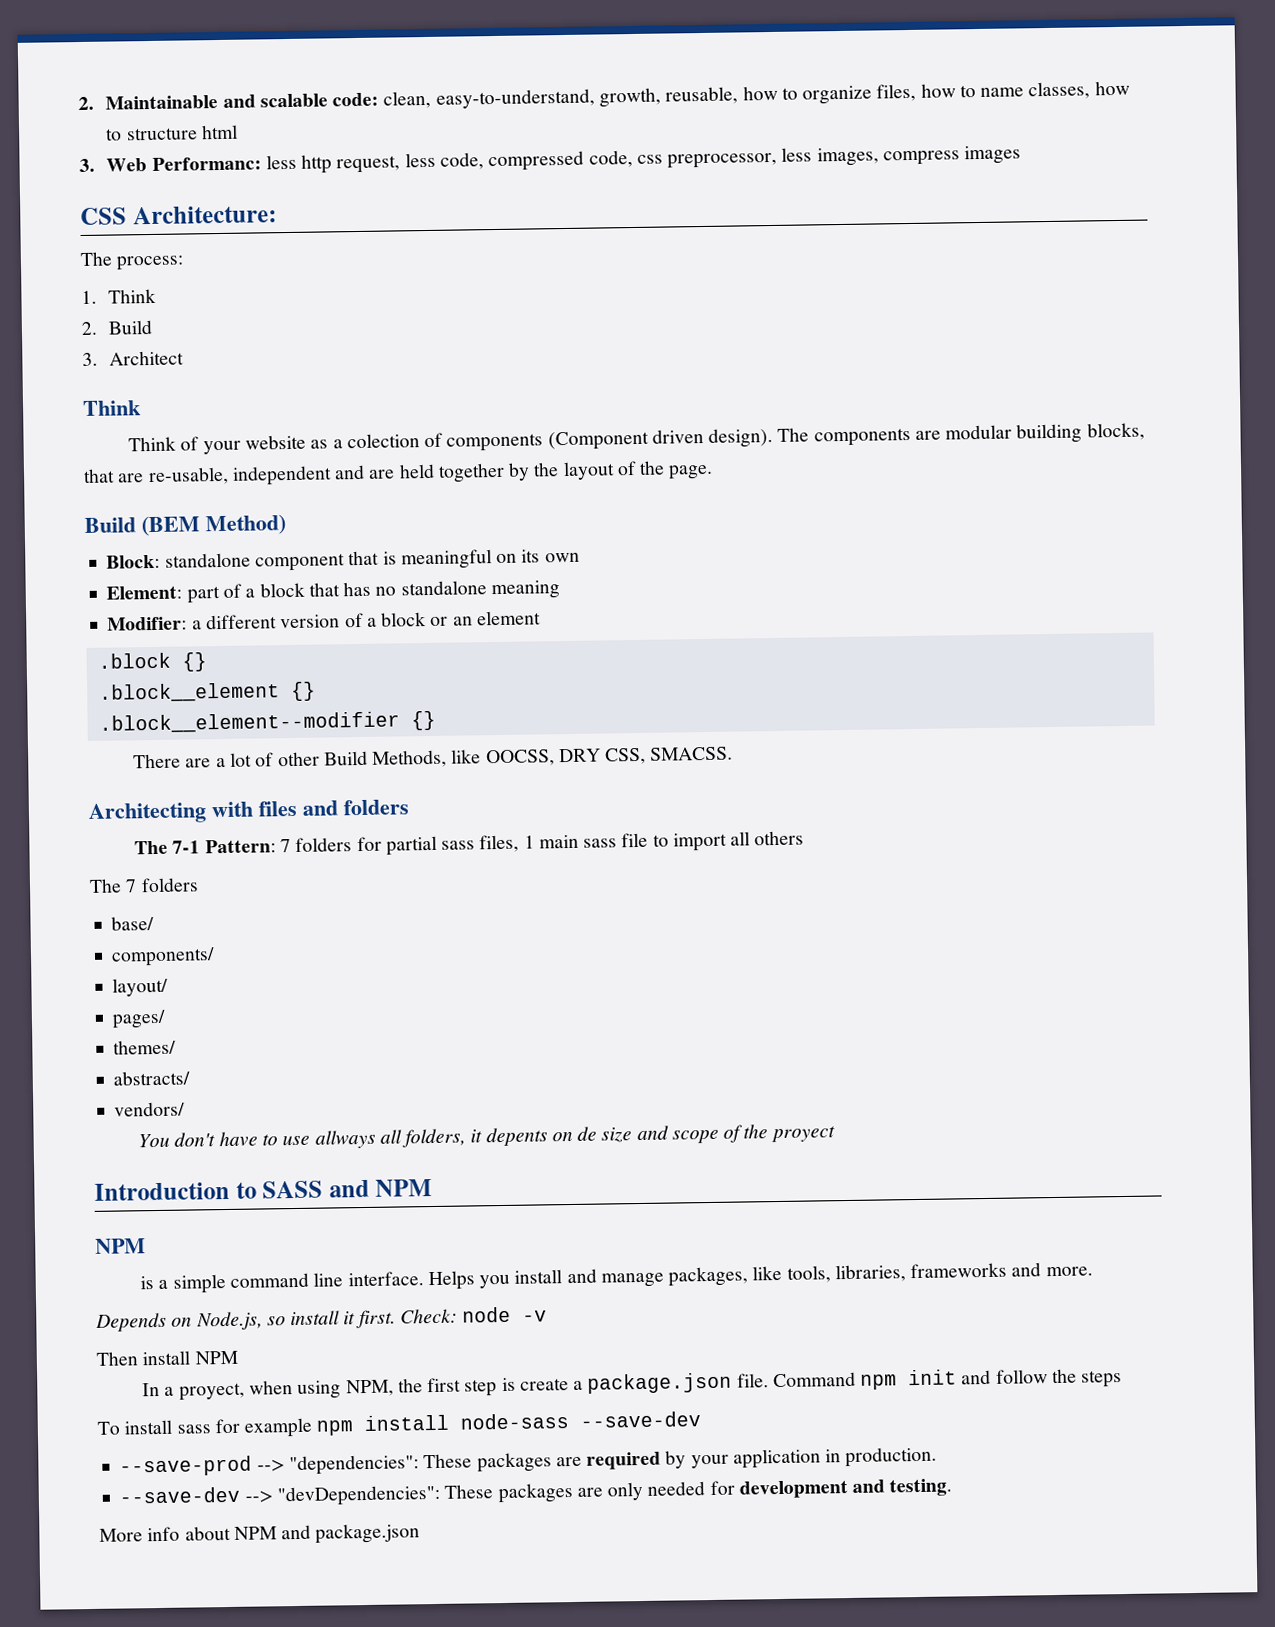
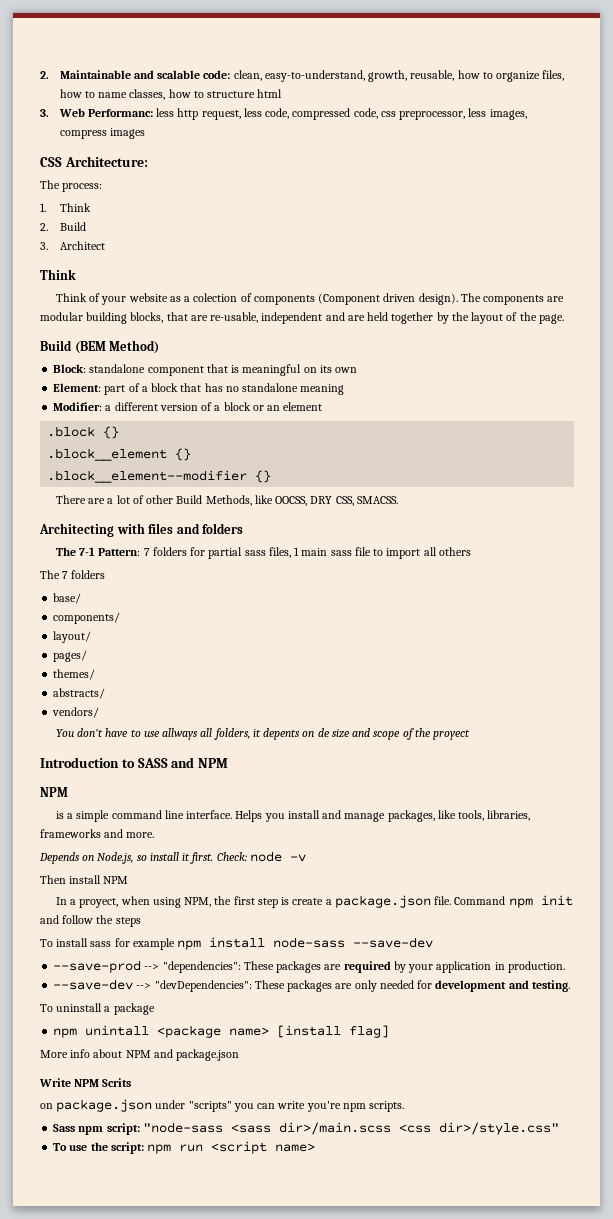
(953, 1487) none -> [40,1003,155,1015] [53,1025,390,1038] // To uninstall a package // npm unintall <package name> [install flag]
(421, 1533) none -> [39,1078,132,1087] [40,1099,405,1112] [53,1122,559,1135] [53,1141,316,1154] // Write NPM Scrits // on package.json under "scripts" you can write you're npm scripts. // Sass npm script: "node-sass <sass dir>/main.scss <css dir>/style.css" // To use the script: npm run <script name>

